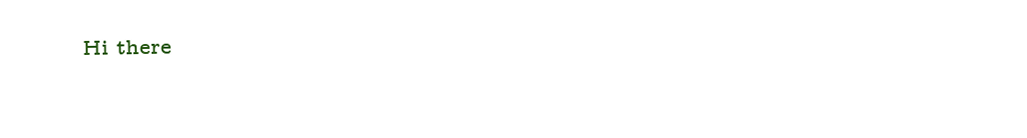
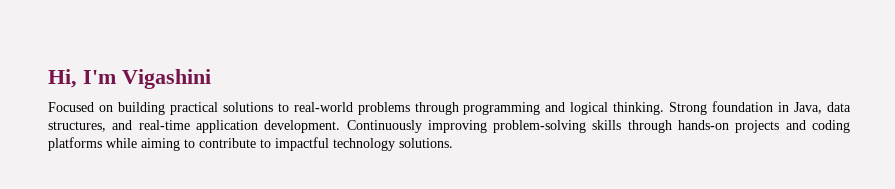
[82,39,172,55] Hi there -> [48,69,211,89] [48,101,852,115] [48,120,850,133] [48,137,453,151] Hi, I'm Vigashini // Focused on building practical solutions to real-world problems through programming and logical thinking. Strong foundation in Java, data structures, and real-time application development. Continuously improving problem-solving skills through hands-on projects and coding platforms while aiming to contribute to impactful technology solutions.

